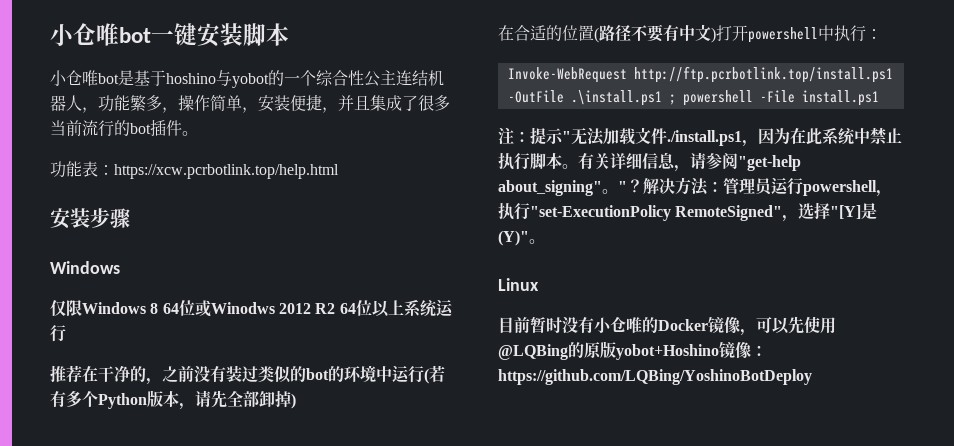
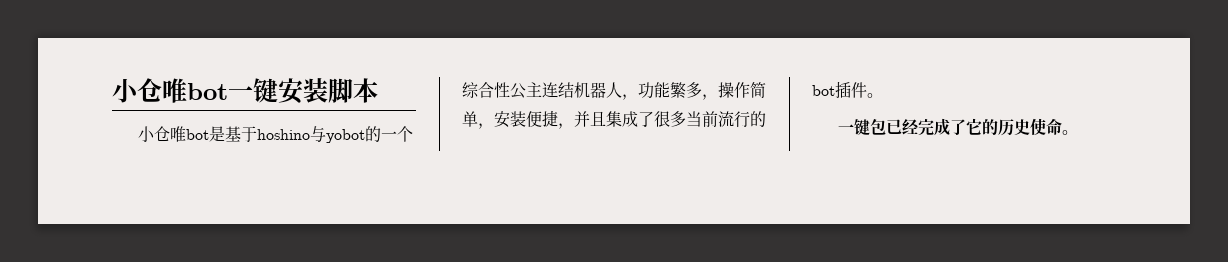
[50,161,339,179] [50,208,130,229] [50,261,120,274] [50,299,453,317] [50,325,66,342] [50,365,445,385] [50,390,296,410] [498,24,882,43] [507,66,893,83] [507,90,879,106] [498,127,902,147] [498,152,801,172] [498,177,892,197] [498,202,878,222] [498,230,545,246] [498,278,539,291] [498,316,836,336] [498,341,767,360] [498,369,812,385] 功能表：https://xcw.pcrbotlink.top/help.html // 安装步骤 // Windows // 仅限Windows 8 64位或Winodws 2012 R2 64位以上系统运行 // 推荐在干净的，之前没有装过类似的bot的环境中运行(若有多个Python版本，请先全部卸掉) // 在合适的位置(路径不要有中文)打开powershell中执行： // Invoke-WebRequest http://ftp.pcrbotlink.top/install.ps1 -OutFile .\install.ps1 ; powershell -File install.ps1 // 注：提示"无法加载文件./install.ps1，因为在此系统中禁止执行脚本。有关详细信息，请参阅"get-help about_signing"。"？解决方法：管理员运行powershell，执行"set-ExecutionPolicy RemoteSigned"，选择"[Y]是(Y)"。 // Linux // 目前暂时没有小仓唯的Docker镜像，可以先使用@LQBing的原版yobot+Hoshino镜像：https://github.com/LQBing/YoshinoBotDeploy -> [838,118,1079,136] 一键包已经完成了它的历史使命。

